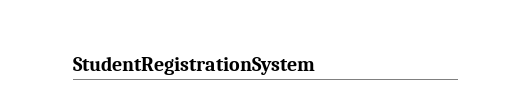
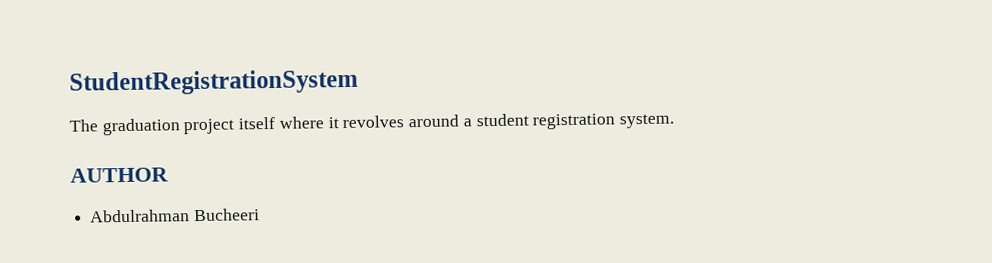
(315, 65) none -> [69,113,674,136] [70,167,169,183] [90,208,260,223] // The graduation project itself where it revolves around a student registration system. // AUTHOR // Abdulrahman Bucheeri

